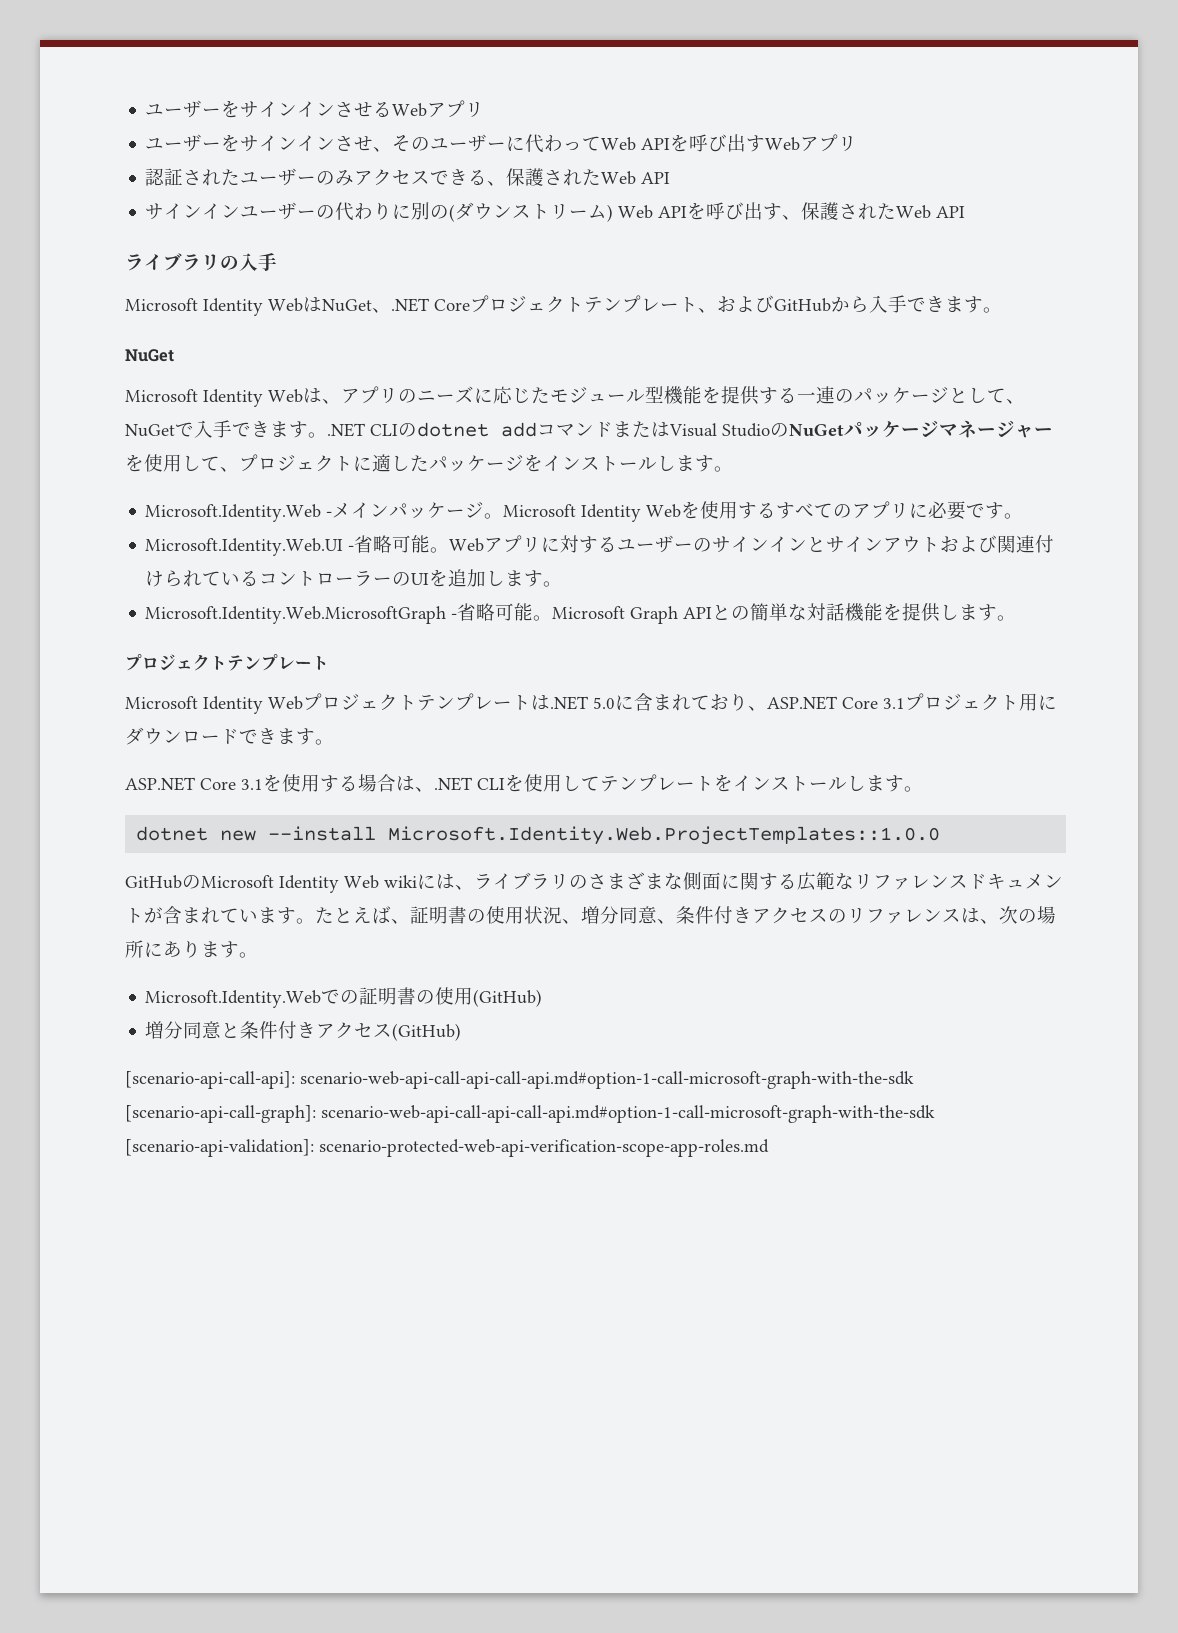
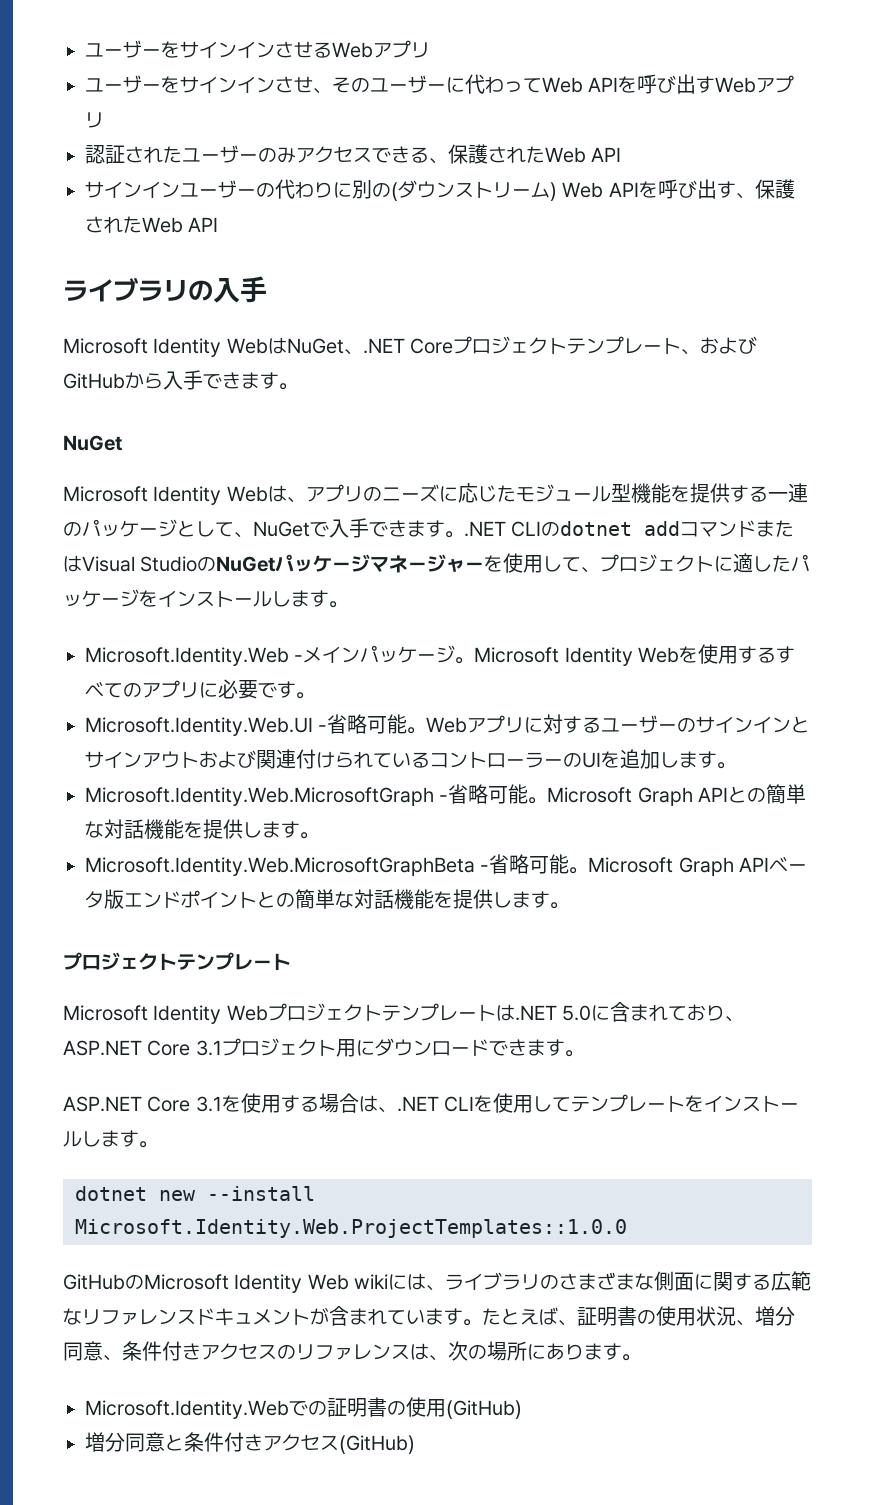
(1017, 618) none -> [85,854,808,876] [85,889,569,909] // Microsoft.Identity.Web.MicrosoftGraphBeta -省略可能。Microsoft Graph APIベータ版エンドポイントとの簡単な対話機能を提供します。
[125,1071,914,1089] [125,1105,935,1123] [125,1139,769,1157] // [scenario-api-call-api]: scenario-web-api-call-api-call-api.md#option-1-call-microsoft-graph-with-the-sdk [scenario-api-call-graph]: scenario-web-api-call-api-call-api.md#option-1-call-microsoft-graph-with-the-sdk [scenario-api-validation]: scenario-protected-web-api-verification-scope-app-roles.md -> (415, 1444) none

